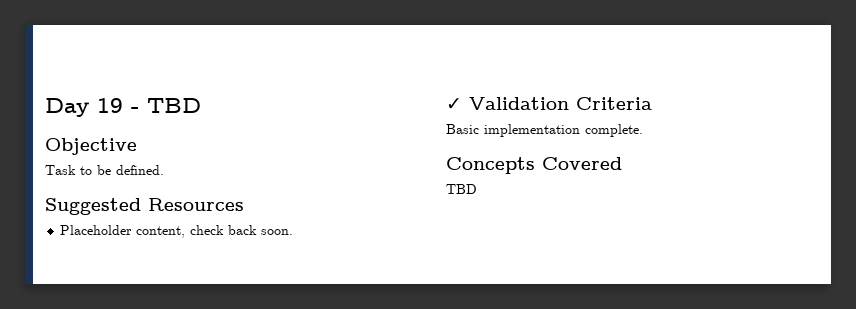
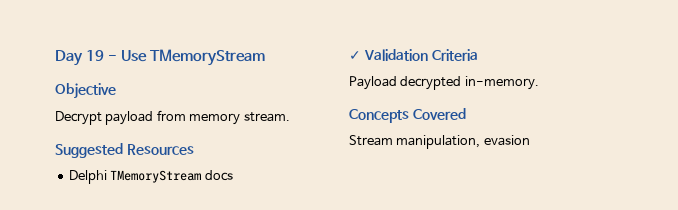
[147,98,201,113] TBD -> [120,49,265,66] Use TMemoryStream
[45,165,164,175] [45,198,244,215] [60,225,294,238] Task to be defined. // Suggested Resources // Placeholder content, check back soon. -> [55,110,290,125] [55,143,194,158] [68,170,233,184] Decrypt payload from memory stream. // Suggested Resources // Delphi TMemoryStream docs
[446,124,643,137] Basic implementation complete. -> [349,76,539,90] Payload decrypted in-memory.
[446,184,477,194] TBD -> [349,135,530,149] Stream manipulation, evasion

